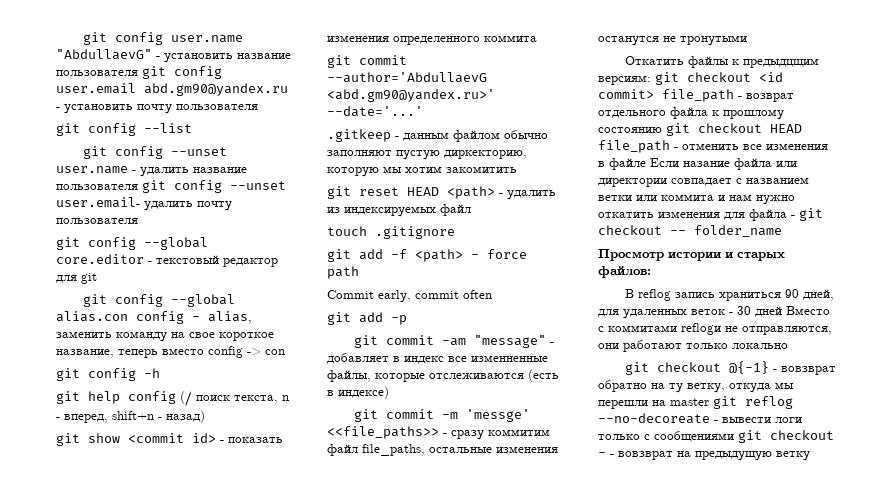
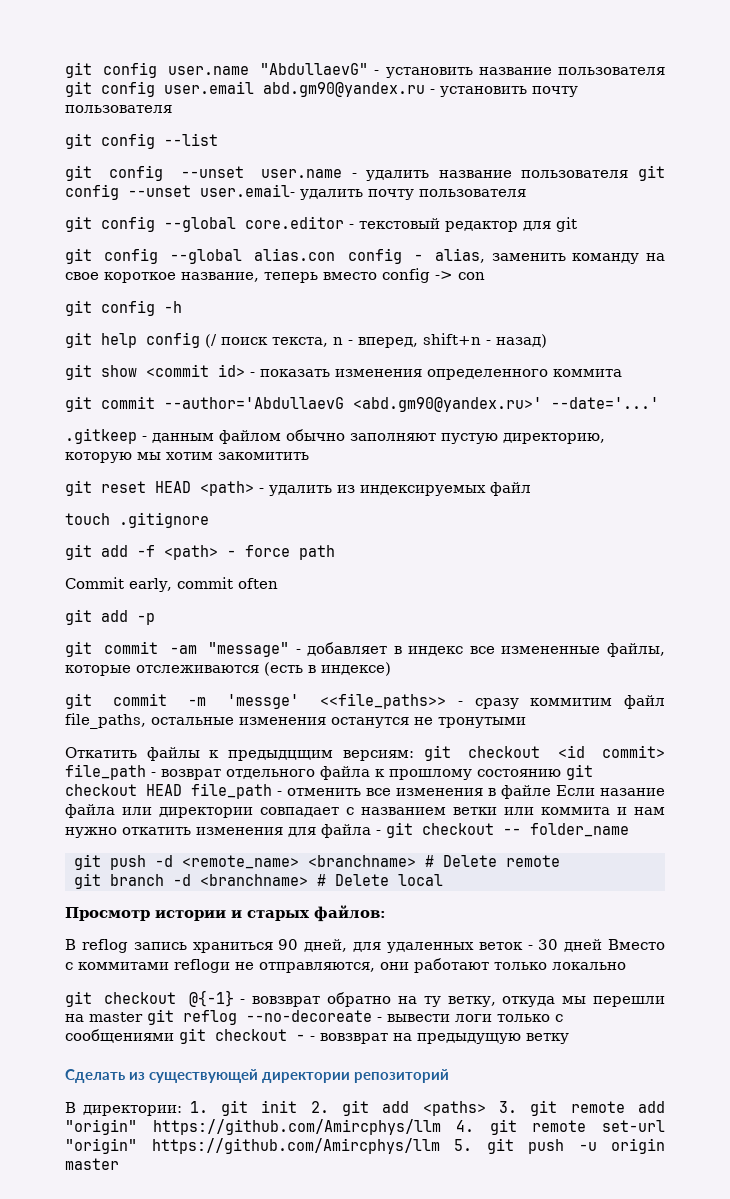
[444,150,527,159] диркекторию, -> [503,433,605,444] директорию,
[471,355,548,362] изменненные -> [501,646,601,654] измененные
(782, 231) none -> [73,854,560,870] [73,873,443,889] // git push -d <remote_name> <branchname> # Delete remote // git branch -d <branchname> # Delete local
(810, 456) none -> [65,1069,449,1083] [65,1100,665,1116] [65,1119,666,1135] [65,1138,665,1154] [65,1158,119,1170] // Сделать из существующей директории репозиторий // В директории: 1. git init 2. git add <paths> 3. git remote add "origin" https://github.com/Amircphys/llm 4. git remote set-url "origin" https://github.com/Amircphys/llm 5. git push -u origin master

